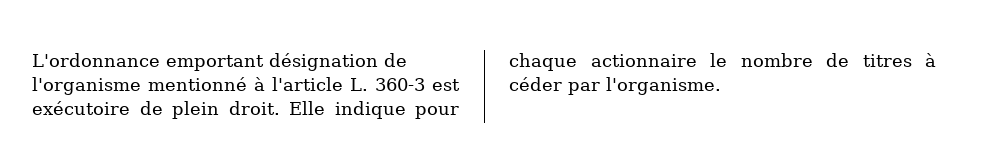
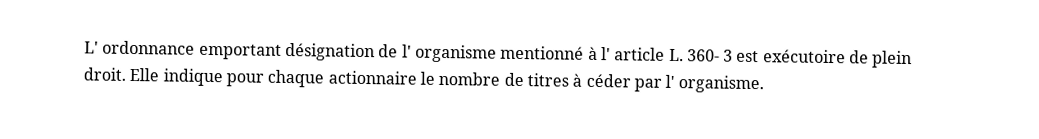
[32,53,160,67] L'ordonnance -> [84,40,196,55] L' ordonnance
[32,77,425,95] l'organisme mentionné à l'article L. 360-3 -> [401,44,734,63] l' organisme mentionné à l' article L. 360- 3
[606,77,721,95] l'organisme. -> [665,74,765,94] l' organisme.

